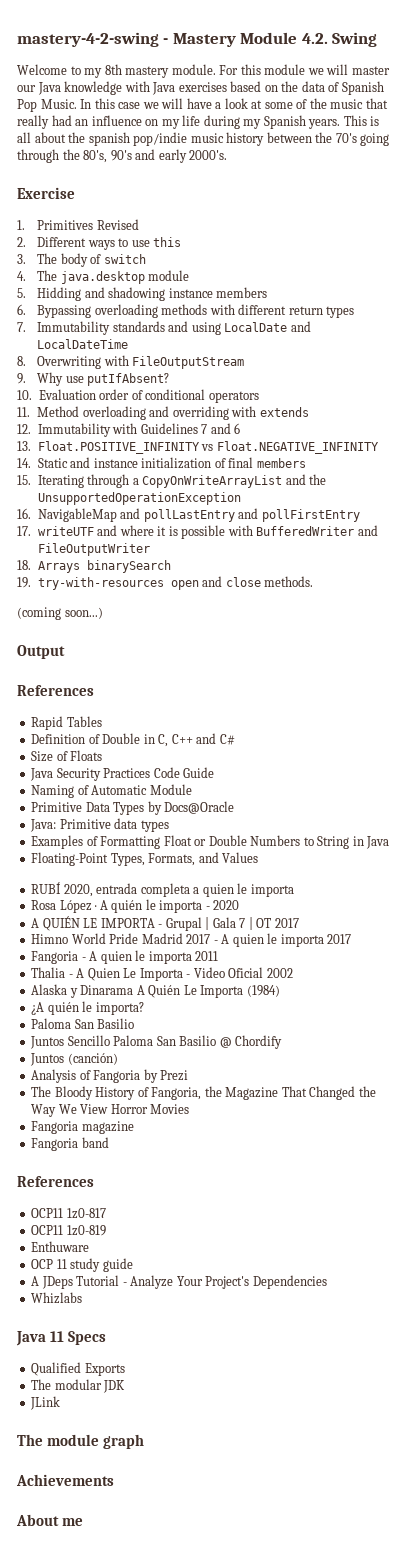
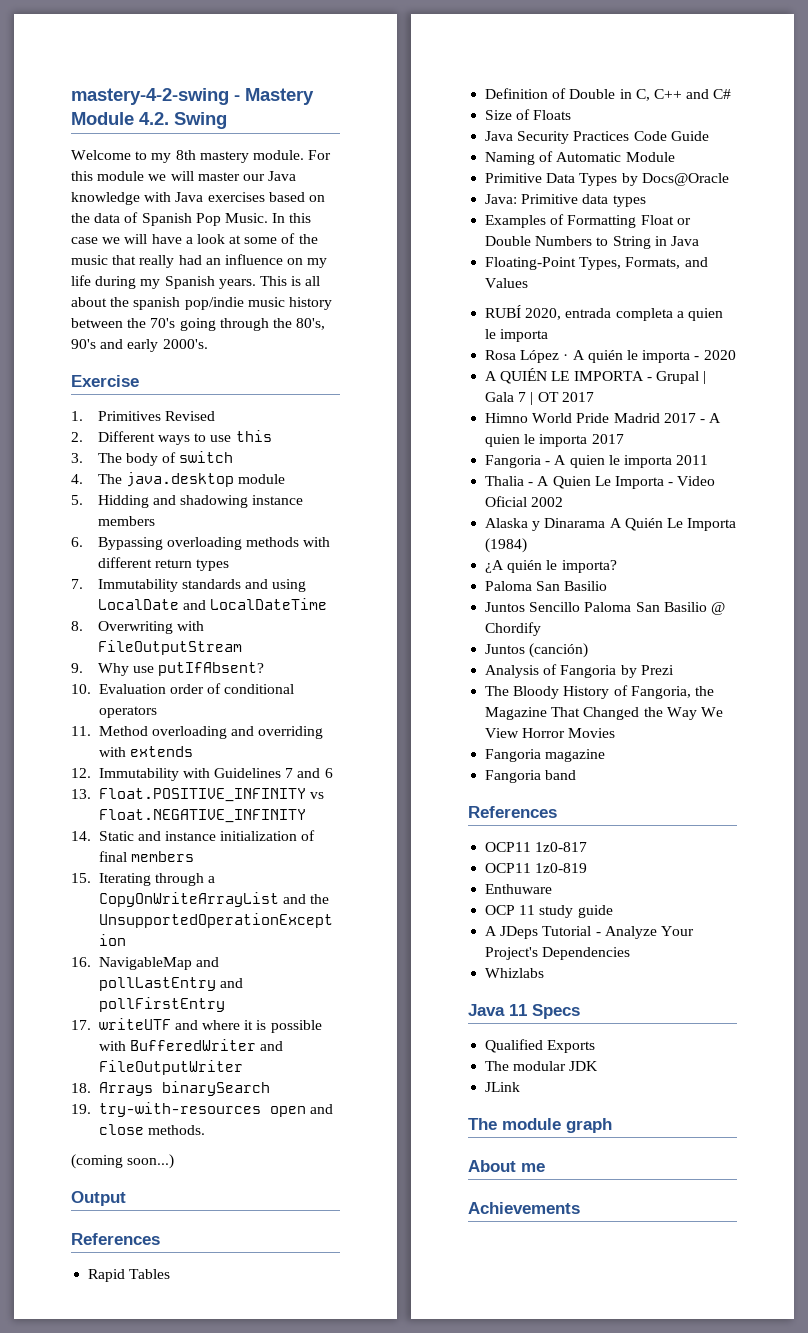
[16,1474,114,1486] // Achievements -> (612, 1125) none
(84, 1522) none -> [468,1202,580,1214] // Achievements

